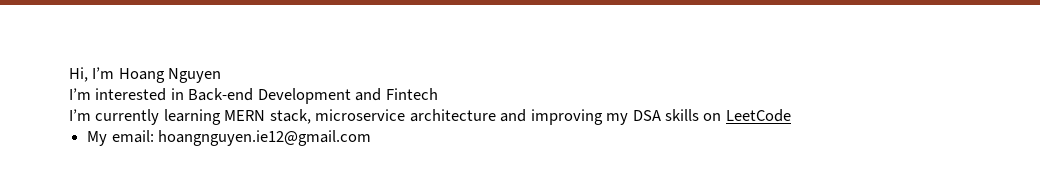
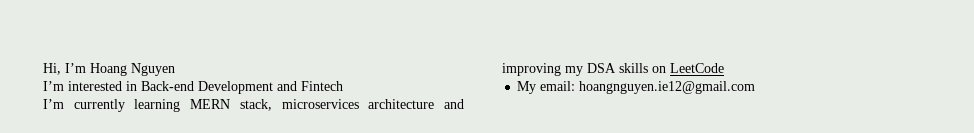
[315,109,406,121] microservice -> [281,99,359,109] microservices

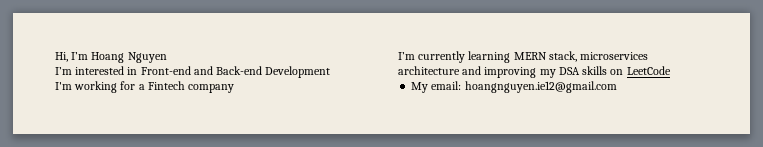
(137, 86) none -> [140,66,213,75] Front-end and
[277,81,297,91] and -> [55,81,145,93] // I'm working for a
(343, 86) none -> [188,84,235,93] company

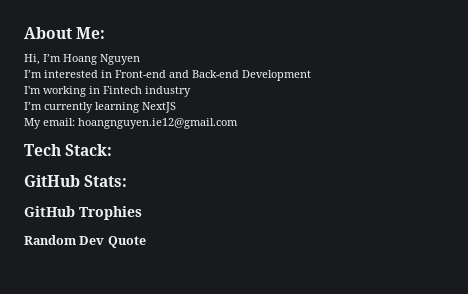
(55, 57) none -> [24,27,106,39] About Me: //
[120,81,235,93] for a Fintech company -> [89,86,191,97] in Fintech industry
[513,51,649,62] [398,66,671,78] [411,81,617,93] MERN stack, microservices architecture and improving my DSA skills on LeetCode // My email: hoangnguyen.ie12@gmail.com -> [142,102,176,113] [24,118,238,129] [24,144,113,156] [24,175,128,187] [24,206,142,220] [24,235,146,248] NextJS // My email: hoangnguyen.ie12@gmail.com // Tech Stack: // GitHub Stats: // GitHub Trophies // Random Dev Quote

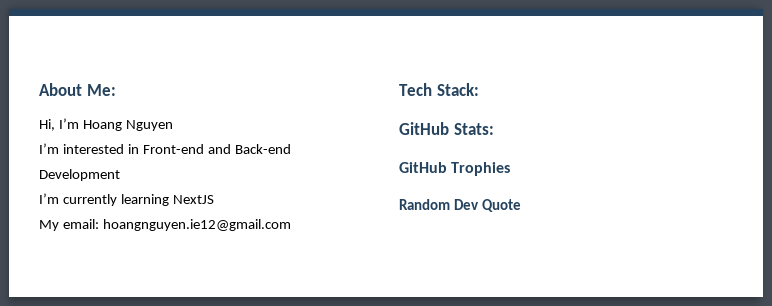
[24,86,191,97] // I'm working in Fintech industry -> (120, 175) none

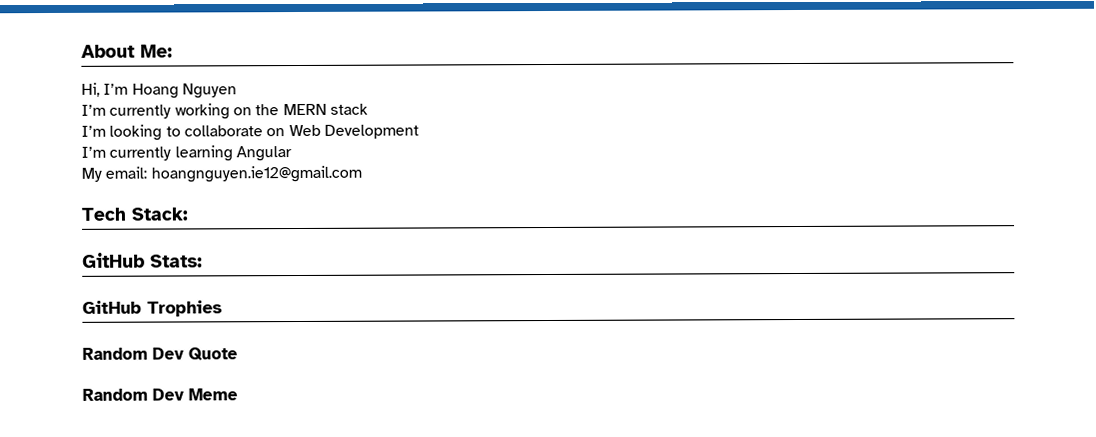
[62,144,291,154] interested in Front-end and Back-end -> [109,103,368,120] [81,124,321,141] currently working on the MERN stack // I’m looking to collaborate on Web
[172,195,214,204] NextJS -> [235,146,292,162] Angular
(522, 205) none -> [82,388,238,401] // Random Dev Meme

